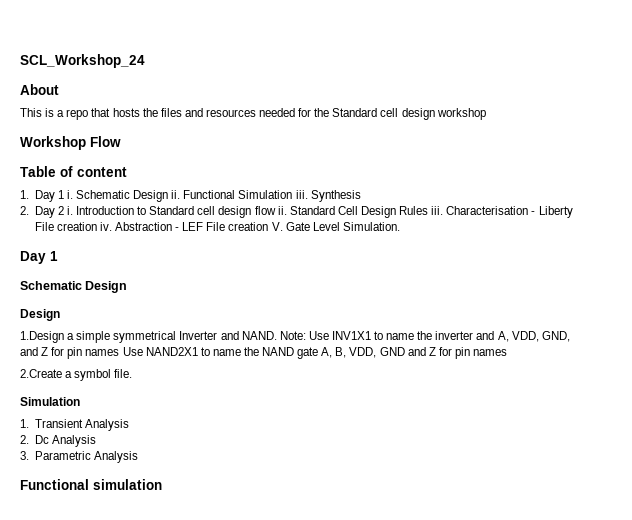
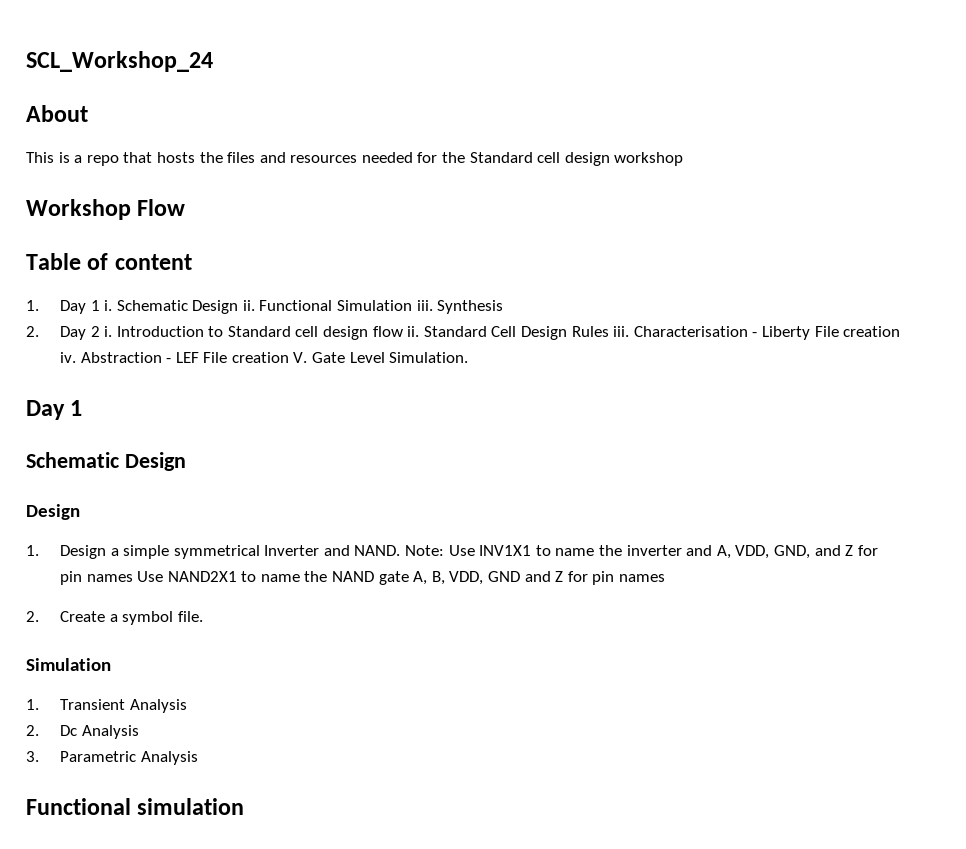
[20,331,64,343] 1.Design -> [26,545,106,559] 1. Design
[20,369,62,378] 2.Create -> [26,611,105,622] 2. Create

